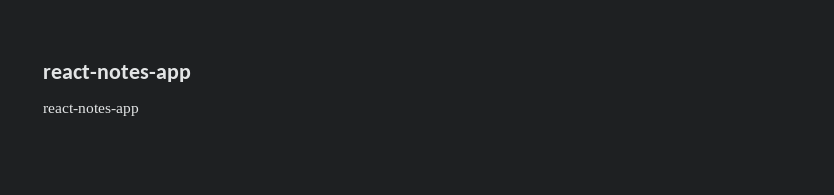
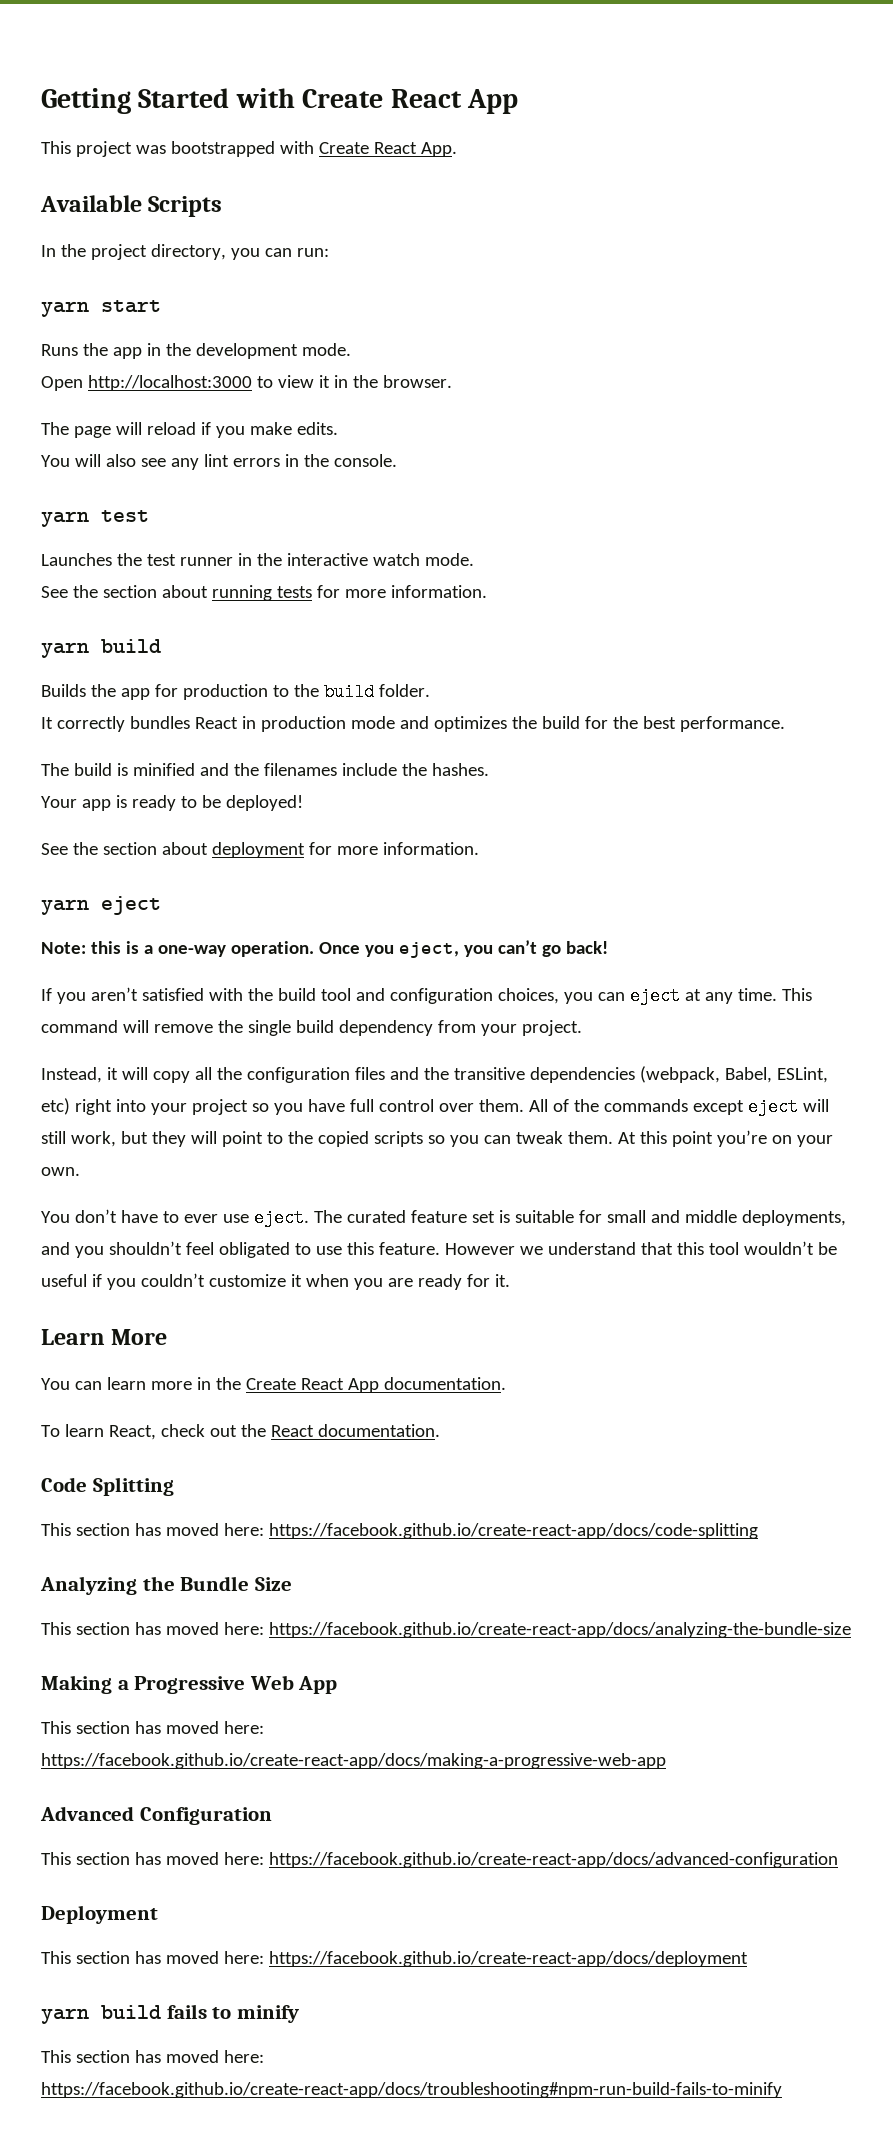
[43,65,191,82] [43,104,139,116] react-notes-app // react-notes-app -> [41,88,519,114] [41,141,457,157] [40,195,223,217] [41,244,329,260] [41,300,161,317] [41,343,351,359] [41,375,452,391] [41,422,338,438] [41,454,397,470] [41,510,149,527] [41,553,474,566] [41,585,487,601] [41,639,161,658] [41,683,430,701] [41,716,785,732] [41,763,489,776] [41,795,303,811] [41,842,479,858] [41,896,161,915] [41,940,608,958] [41,987,812,1005] [41,1020,582,1036] [41,1066,828,1083] [41,1098,829,1116] [41,1130,833,1147] [41,1167,80,1176] [41,1209,846,1227] [41,1241,837,1258] [41,1273,510,1290] [41,1329,168,1345] [41,1377,506,1393] [41,1424,440,1440] [41,1477,174,1496] [41,1523,758,1539] [40,1576,292,1595] [41,1622,851,1638] [41,1675,338,1694] [41,1721,264,1734] [41,1753,666,1769] [40,1806,272,1825] [41,1852,838,1868] [41,1905,158,1924] [41,1951,748,1967] [41,2004,299,2024] [41,2050,264,2063] [41,2082,782,2098] Getting Started with Create React App // This project was bootstrapped with Create React App. // Available Scripts // In the project directory, you can run: // yarn start // Runs the app in the development mode. // Open http://localhost:3000 to view it in the browser. // The page will reload if you make edits. // You will also see any lint errors in the console. // yarn test // Launches the test runner in the interactive watch mode. // See the section about running tests for more information. // yarn build // Builds the app for production to the build folder. // It correctly bundles React in production mode and optimizes the build for the best performance. // The build is minified and the filenames include the hashes. // Your app is ready to be deployed! // See the section about deployment for more information. // yarn eject // Note: this is a one-way operation. Once you eject, you can’t go back! // If you aren’t satisfied with the build tool and configuration choices, you can eject at any time. This command will remove the single build dependency from your project. // Instead, it will copy all the configuration files and the transitive dependencies (webpack, Babel, ESLint, etc) right into your project so you have full control over them. All of the commands except eject will still work, but they will point to the copied scripts so you can tweak them. At this point you’re on your own. // You don’t have to ever use eject. The curated feature set is suitable for small and middle deployments, and you shouldn’t feel obligated to use this feature. However we understand that this tool wouldn’t be useful if you couldn’t customize it when you are ready for it. // Learn More // You can learn more in the Create React App documentation. // To learn React, check out the React documentation. // Code Splitting // This section has moved here: https://facebook.github.io/create-react-app/docs/code-splitting // Analyzing the Bundle Size // This section has moved here: https://facebook.github.io/create-react-app/docs/analyzing-the-bundle-size // Making a Progressive Web App // This section has moved here: https://facebook.github.io/create-react-app/docs/making-a-progressive-web-app // Advanced Configuration // This section has moved here: https://facebook.github.io/create-react-app/docs/advanced-configuration // Deployment // This section has moved here: https://facebook.github.io/create-react-app/docs/deployment // yarn build fails to minify // This section has moved here: https://facebook.github.io/create-react-app/docs/troubleshooting#npm-run-build-fails-to-minify

